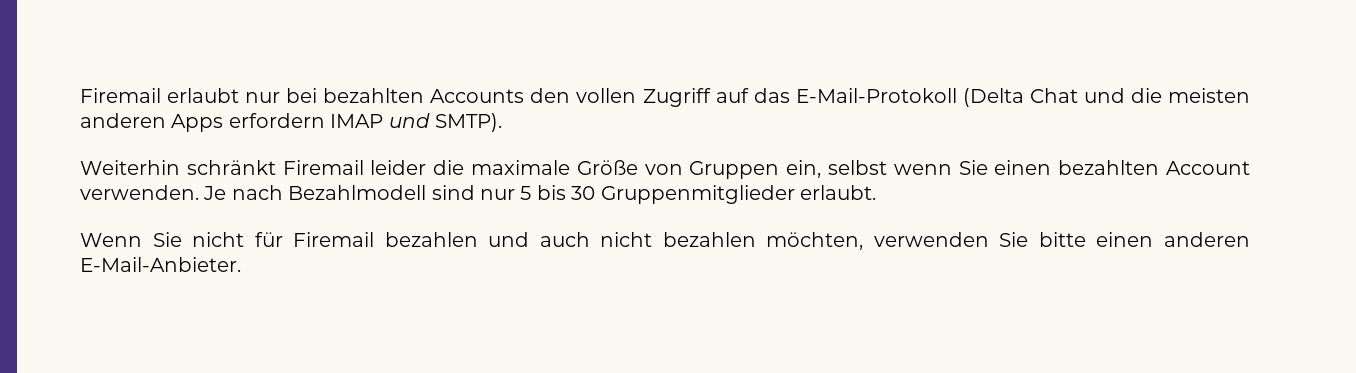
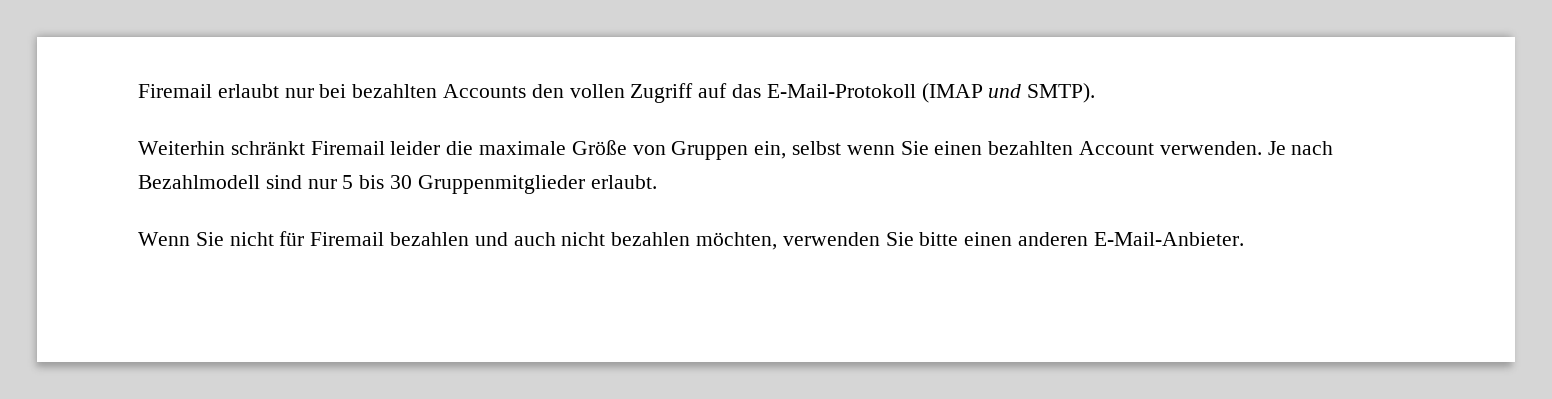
[962,88,1250,107] [80,113,384,132] (Delta Chat und die meisten anderen Apps erfordern IMAP -> [921,83,983,103] (IMAP

